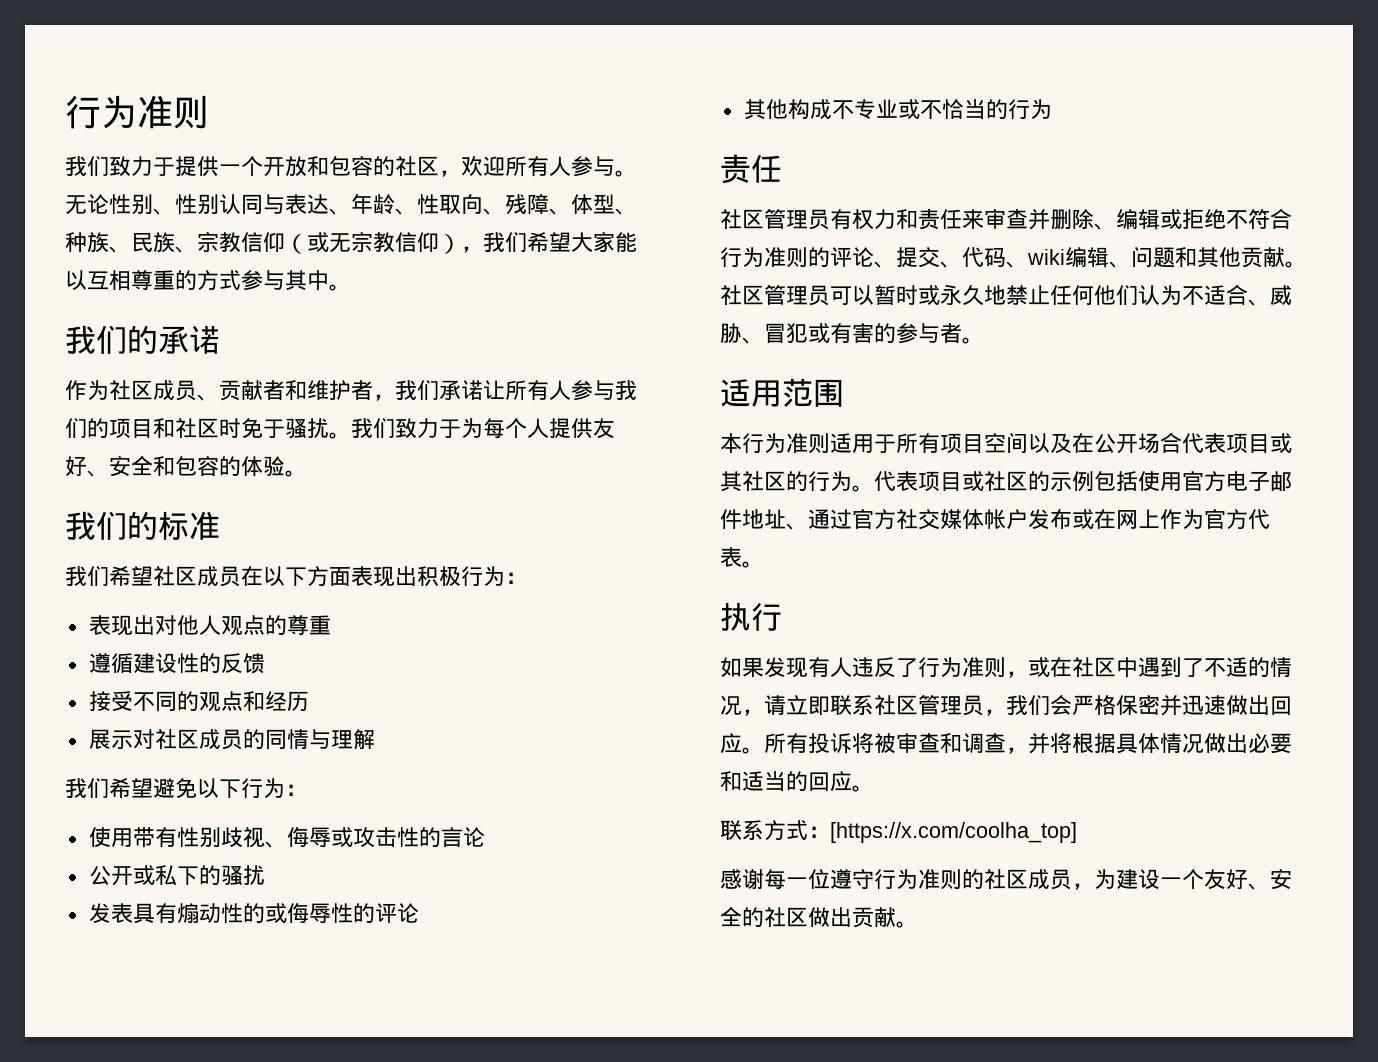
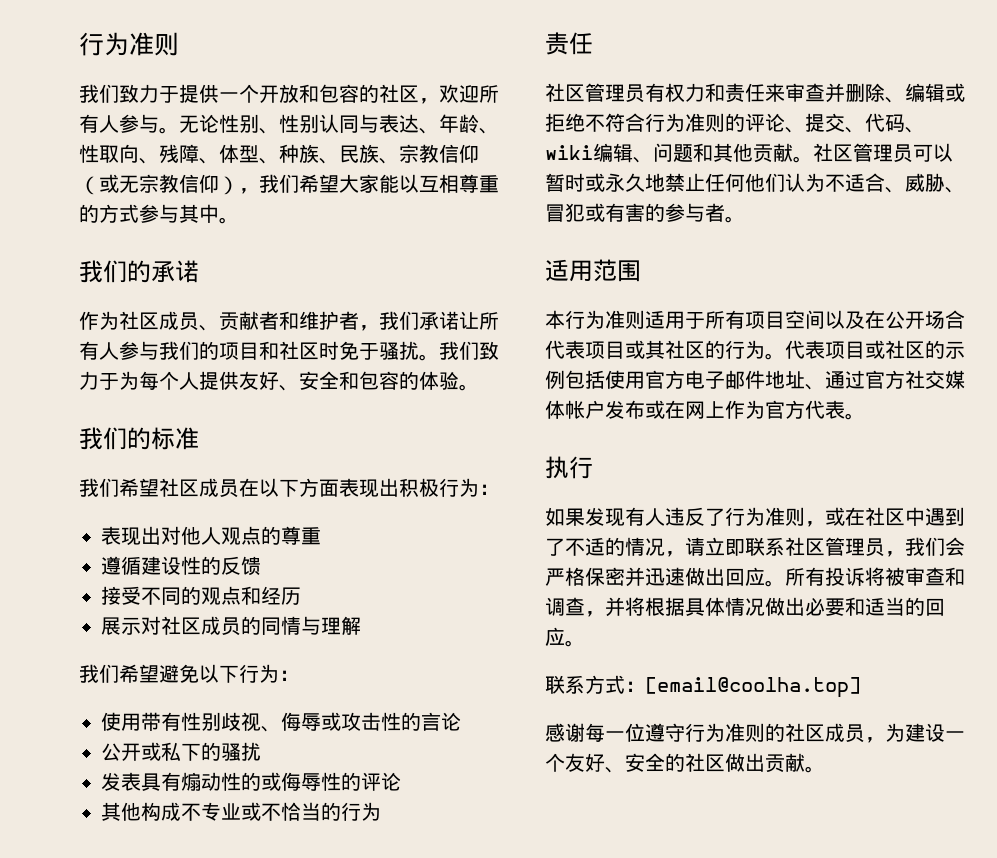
[830,822,1077,843] [https://x.com/coolha_top] -> [645,677,861,698] [email@coolha.top]

